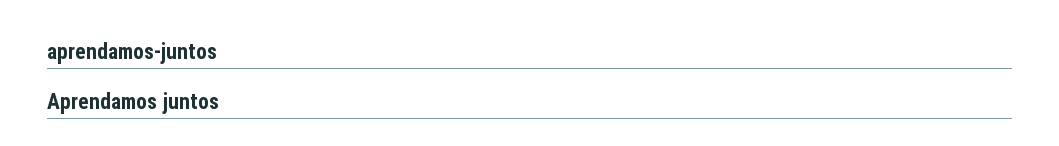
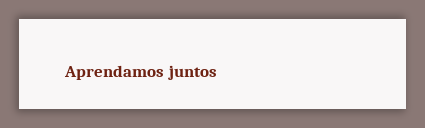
[47,42,217,64] aprendamos-juntos // -> (64, 72) none

